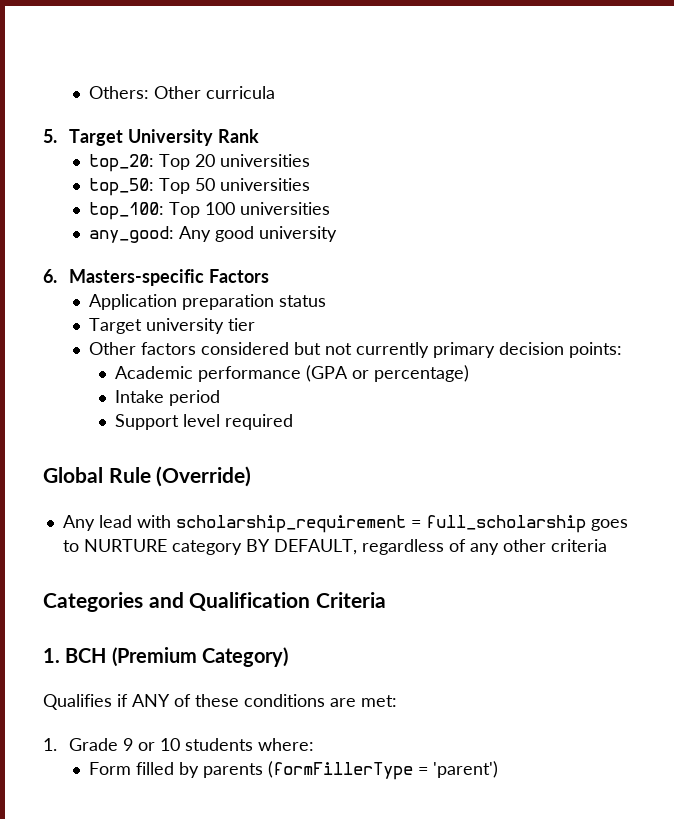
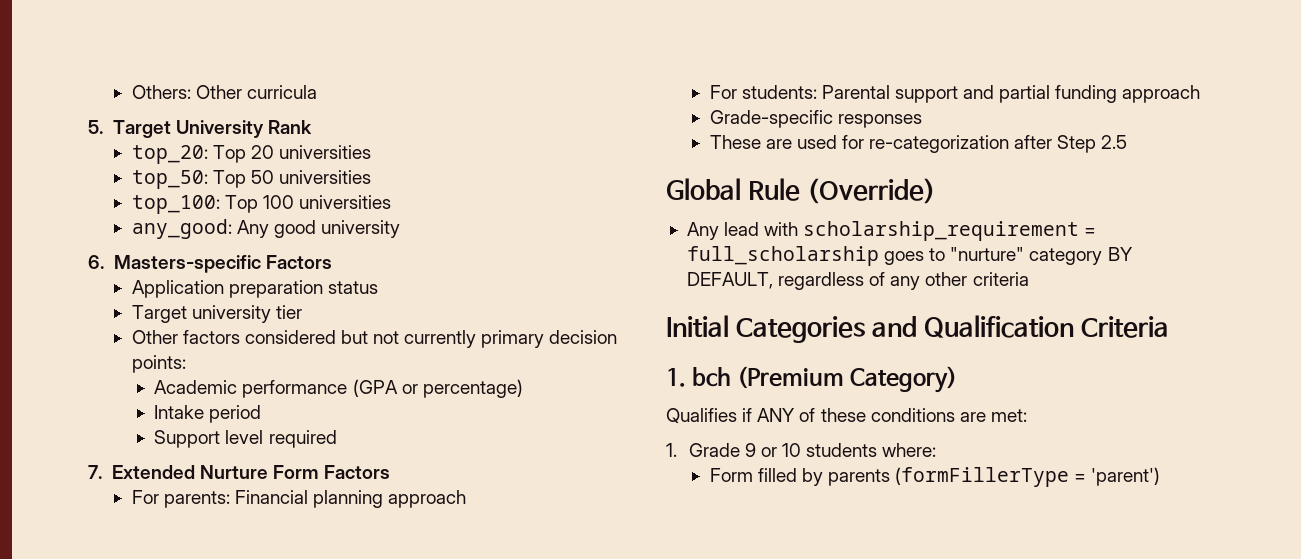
(293, 422) none -> [88,465,390,479] [131,490,467,508] [709,85,1201,103] [709,110,922,128] [709,135,1128,153] // 7. Extended Nurture Form Factors // For parents: Financial planning approach // For students: Parental support and partial funding approach // Grade-specific responses // These are used for re-categorization after Step 2.5
[83,539,167,552] NURTURE -> [950,247,1025,261] "nurture"
(607, 545) none -> [666,315,729,337] Initial
[65,648,107,663] BCH -> [692,367,732,387] bch

